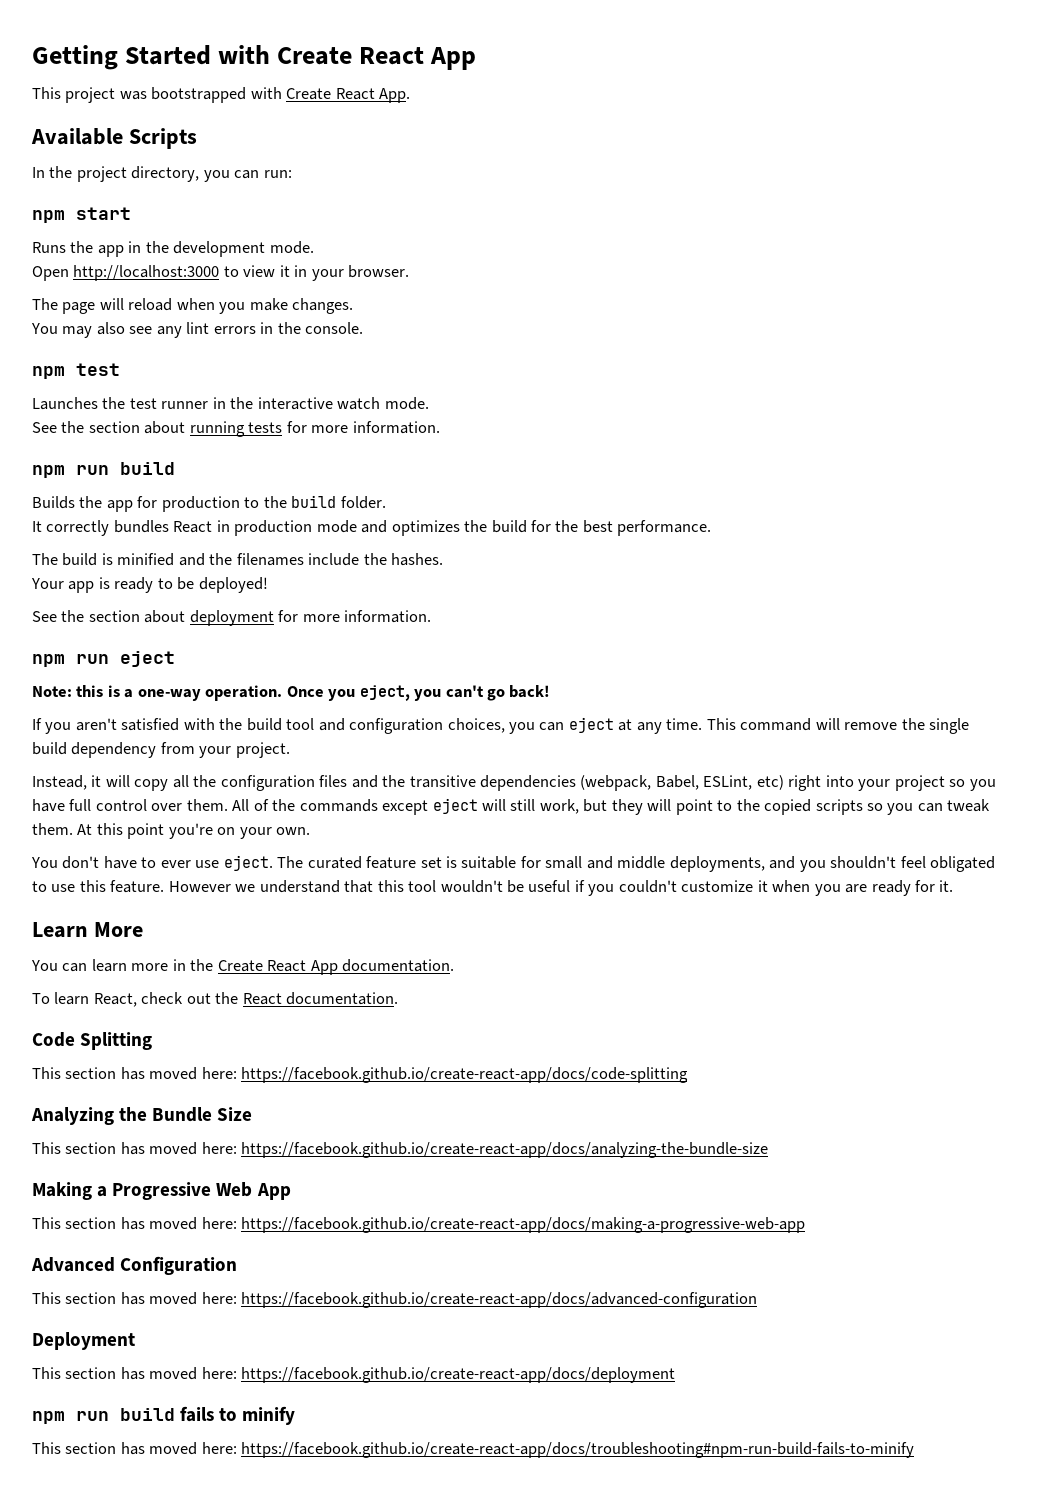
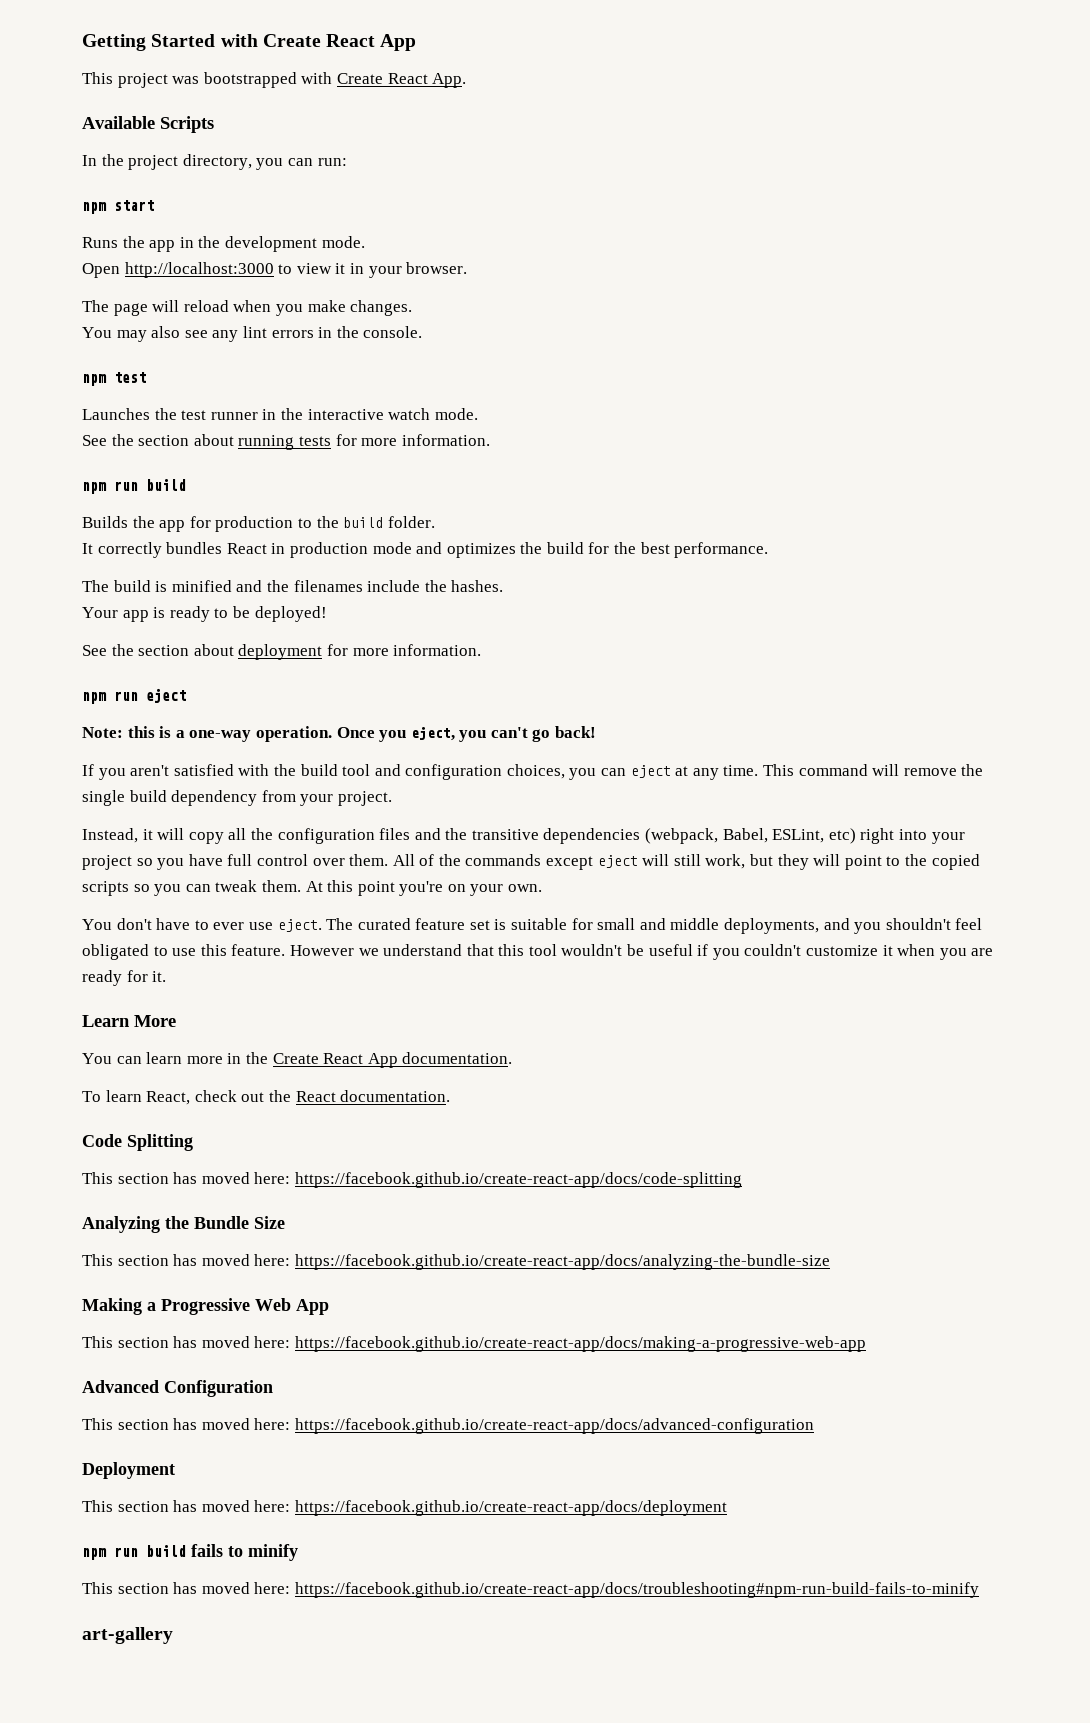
(915, 1450) none -> [82,1627,173,1644] // art-gallery

